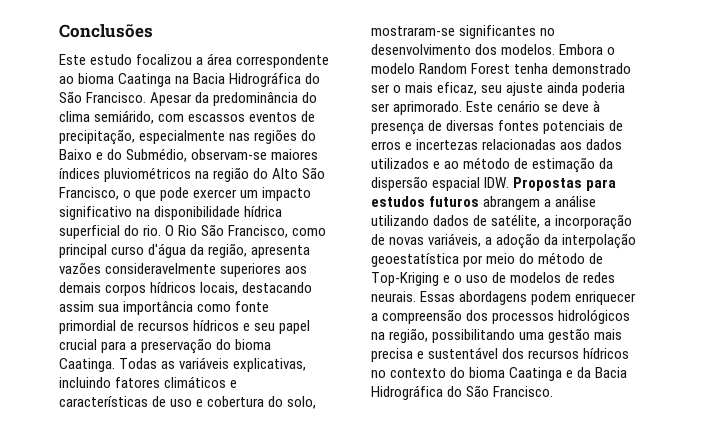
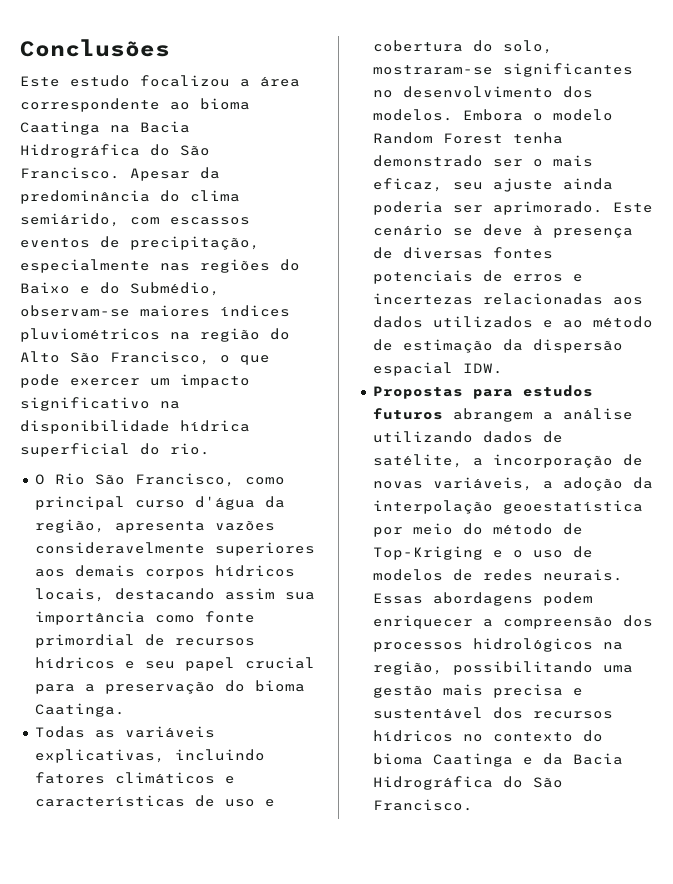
(162, 230) none -> (210, 449) //
(115, 365) none -> (125, 710) //
(510, 182) none -> (503, 368) //

